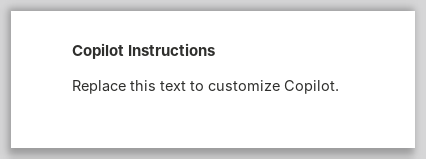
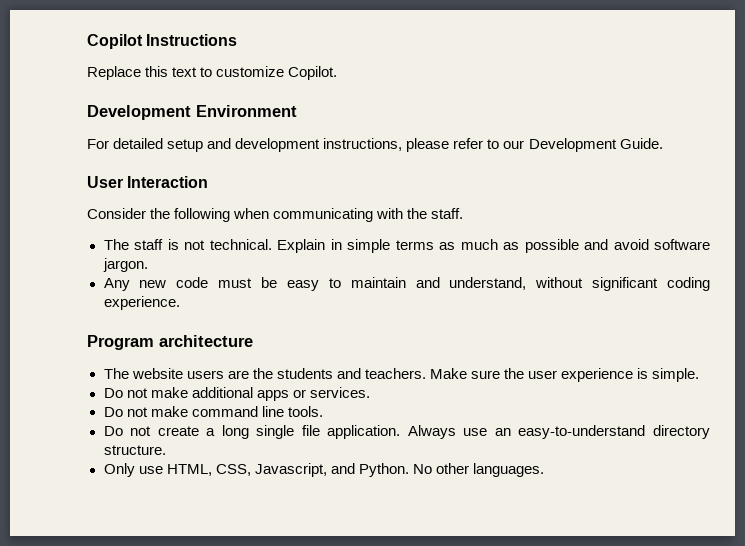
(339, 87) none -> [87,105,297,120] [87,138,663,152] [87,176,209,188] [87,208,464,222] [103,239,710,253] [102,258,148,272] [103,277,710,291] [103,296,180,310] [87,335,253,350] [103,368,700,382] [103,387,370,401] [103,406,323,417] [103,425,710,439] [103,445,166,455] [103,463,544,477] // Development Environment // For detailed setup and development instructions, please refer to our Development Guide. // User Interaction // Consider the following when communicating with the staff. // The staff is not technical. Explain in simple terms as much as possible and avoid software jargon. // Any new code must be easy to maintain and understand, without significant coding experience. // Program architecture // The website users are the students and teachers. Make sure the user experience is simple. // Do not make additional apps or services. // Do not make command line tools. // Do not create a long single file application. Always use an easy-to-understand directory structure. // Only use HTML, CSS, Javascript, and Python. No other languages.

